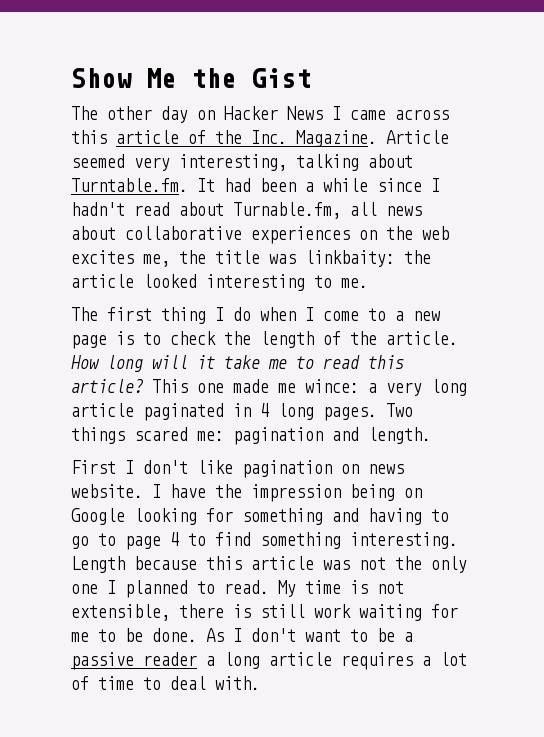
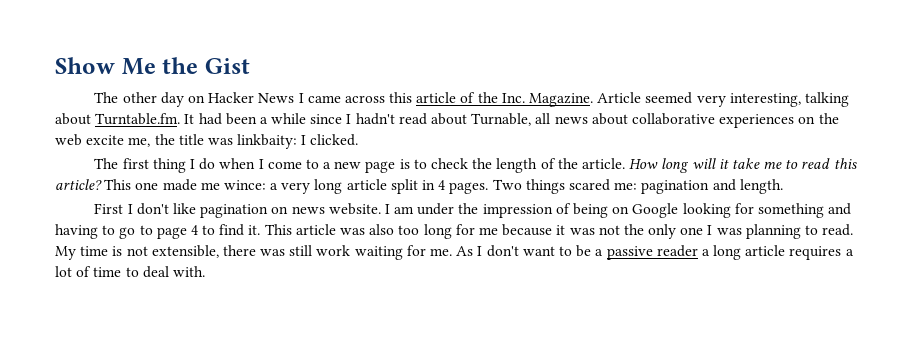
[233,202,341,219] Turnable.fm, -> [471,113,532,126] Turnable,
[71,250,134,264] excites -> [86,135,125,145] excite
[404,250,431,264] [71,274,368,291] the article looked interesting to me. -> [301,134,359,146] I clicked.
[143,403,224,421] paginated -> [390,179,418,194] split
[278,403,314,420] long -> (446, 185) none
[170,484,206,498] have -> [394,203,455,215] am under
(341, 493) none -> [555,203,571,214] of
[260,532,458,549] [71,556,314,573] something interesting. Length because this article -> [248,224,566,239] it. This article was also too long for me because it
[125,580,188,598] planned -> [716,224,801,239] was planning
[233,604,251,618] is -> [260,249,286,256] was
[71,628,197,642] me to be done. -> [430,248,453,256] me.

